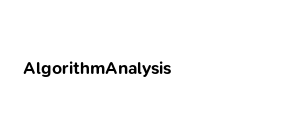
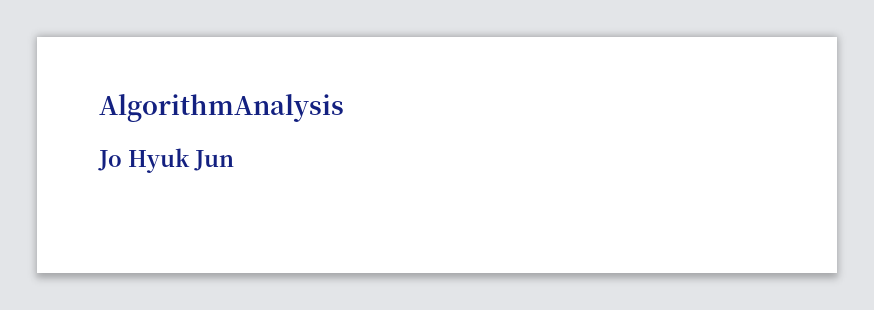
(171, 69) none -> [98,148,234,173] // Jo Hyuk Jun

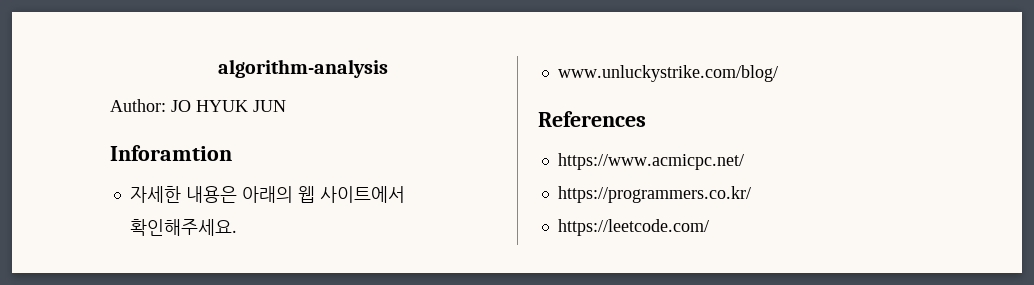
[99,94,344,122] [98,148,234,173] AlgorithmAnalysis // Jo Hyuk Jun -> [218,59,388,78] [110,99,286,112] [110,145,232,161] [129,186,405,203] [129,219,237,236] [557,65,778,82] [538,111,646,127] [557,153,744,170] [557,186,751,203] [557,219,709,236] algorithm-analysis // Author: JO HYUK JUN // Inforamtion // 자세한 내용은 아래의 웹 사이트에서 확인해주세요. // www.unluckystrike.com/blog/ // References // https://www.acmicpc.net/ // https://programmers.co.kr/ // https://leetcode.com/

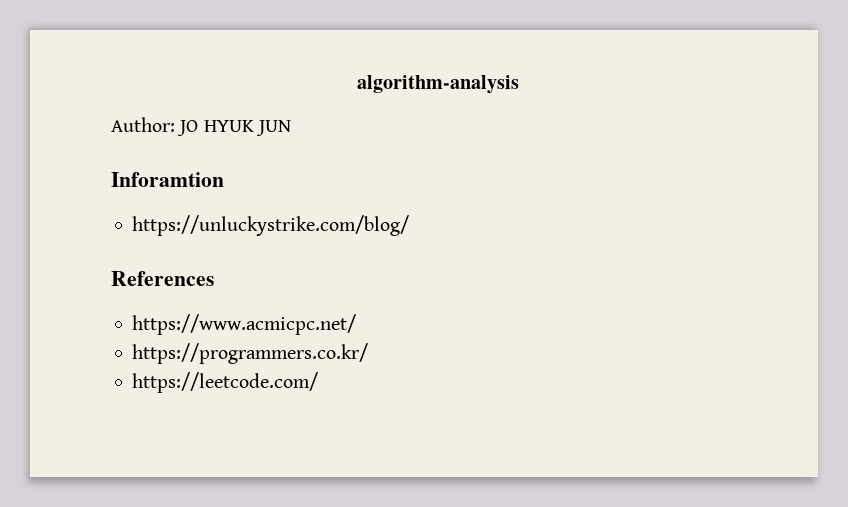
[129,186,405,203] [129,219,237,236] [557,65,778,82] 자세한 내용은 아래의 웹 사이트에서 확인해주세요. // www.unluckystrike.com/blog/ -> [132,215,410,236] https://unluckystrike.com/blog/

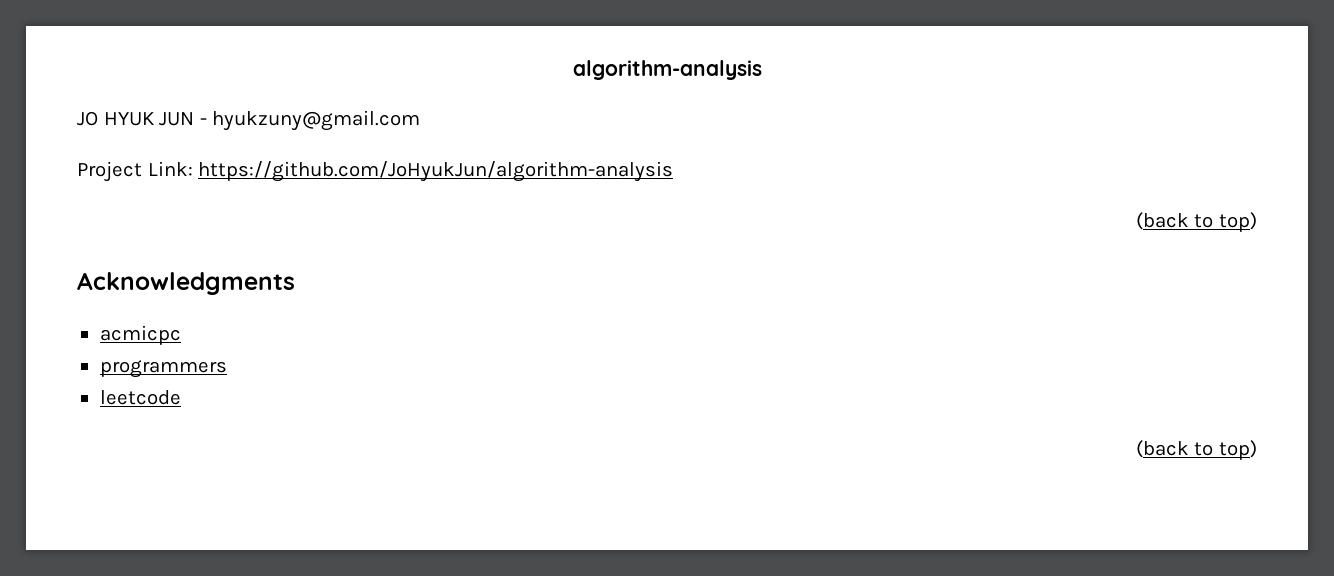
[111,117,175,132] Author: -> (762, 70) none
[111,172,224,187] [132,215,410,236] [111,271,214,286] [132,314,357,335] [132,343,369,364] [132,372,319,393] // Inforamtion // https://unluckystrike.com/blog/ // References // https://www.acmicpc.net/ // https://programmers.co.kr/ // https://leetcode.com/ -> [199,110,421,131] [77,161,674,182] [1135,212,1258,232] [77,272,295,295] [99,325,181,345] [99,360,227,378] [99,390,181,405] [1135,440,1258,460] - hyukzuny@gmail.com // Project Link: https://github.com/JoHyukJun/algorithm-analysis // (back to top) // Acknowledgments // acmicpc // programmers // leetcode // (back to top)

